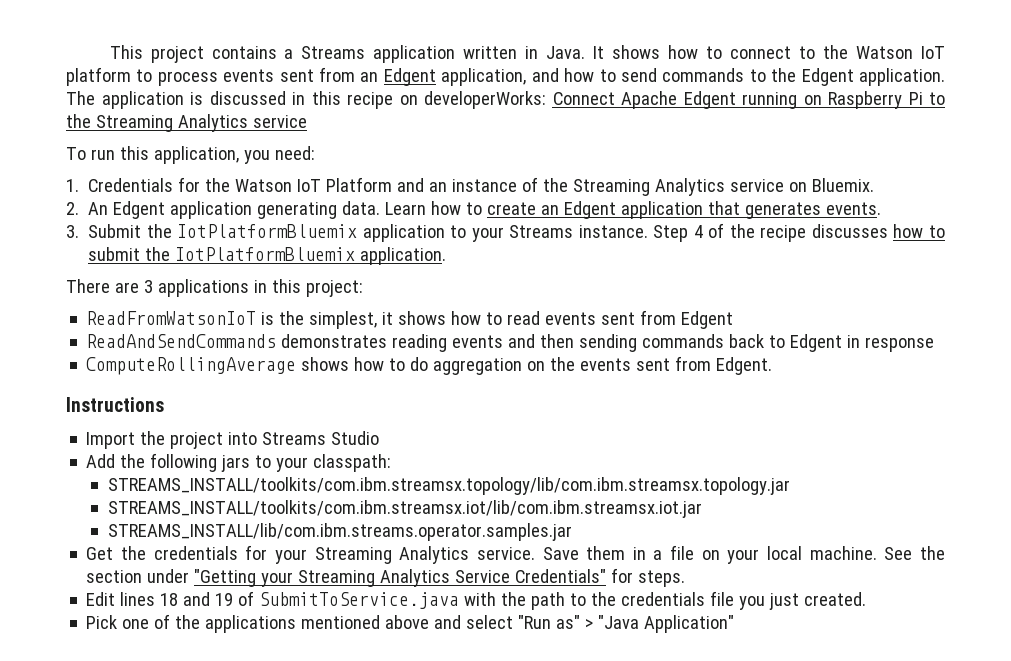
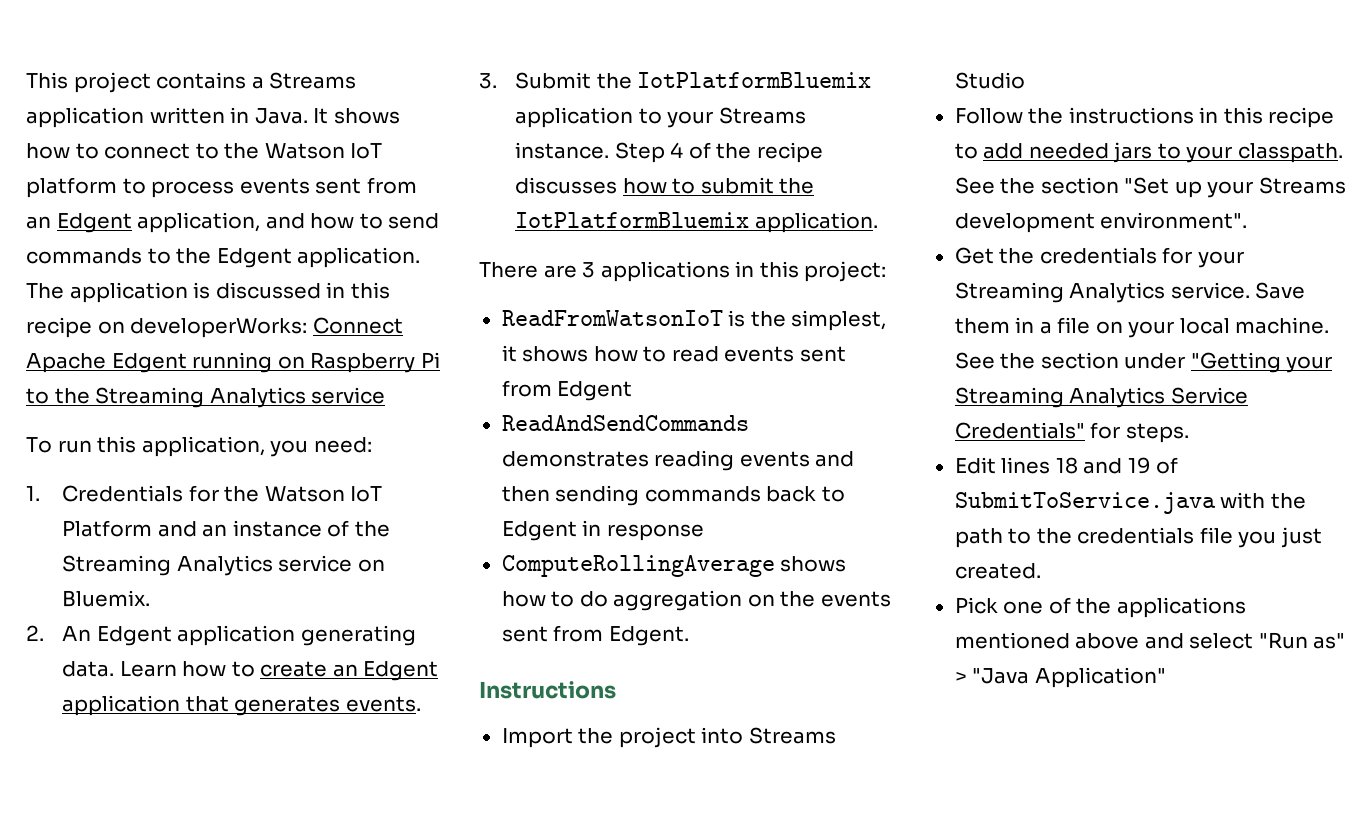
[86,453,392,472] [108,477,791,495] [108,500,703,518] [108,523,573,541] Add the following jars to your classpath: // STREAMS_INSTALL/toolkits/com.ibm.streamsx.topology/lib/com.ibm.streamsx.topology.jar // STREAMS_INSTALL/toolkits/com.ibm.streamsx.iot/lib/com.ibm.streamsx.iot.jar // STREAMS_INSTALL/lib/com.ibm.streams.operator.samples.jar -> [954,107,1335,128] [954,142,1343,163] [954,177,1346,198] [954,212,1248,233] Follow the instructions in this recipe to add needed jars to your classpath. See the section "Set up your Streams development environment".

